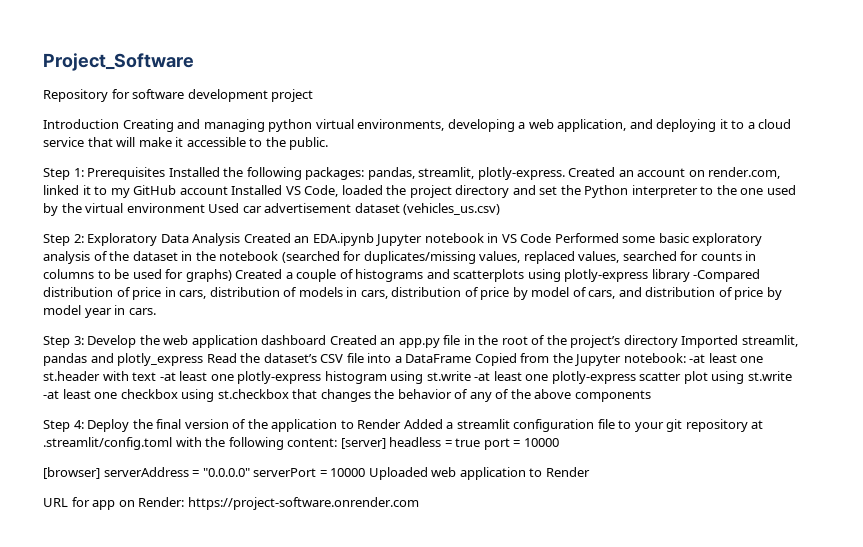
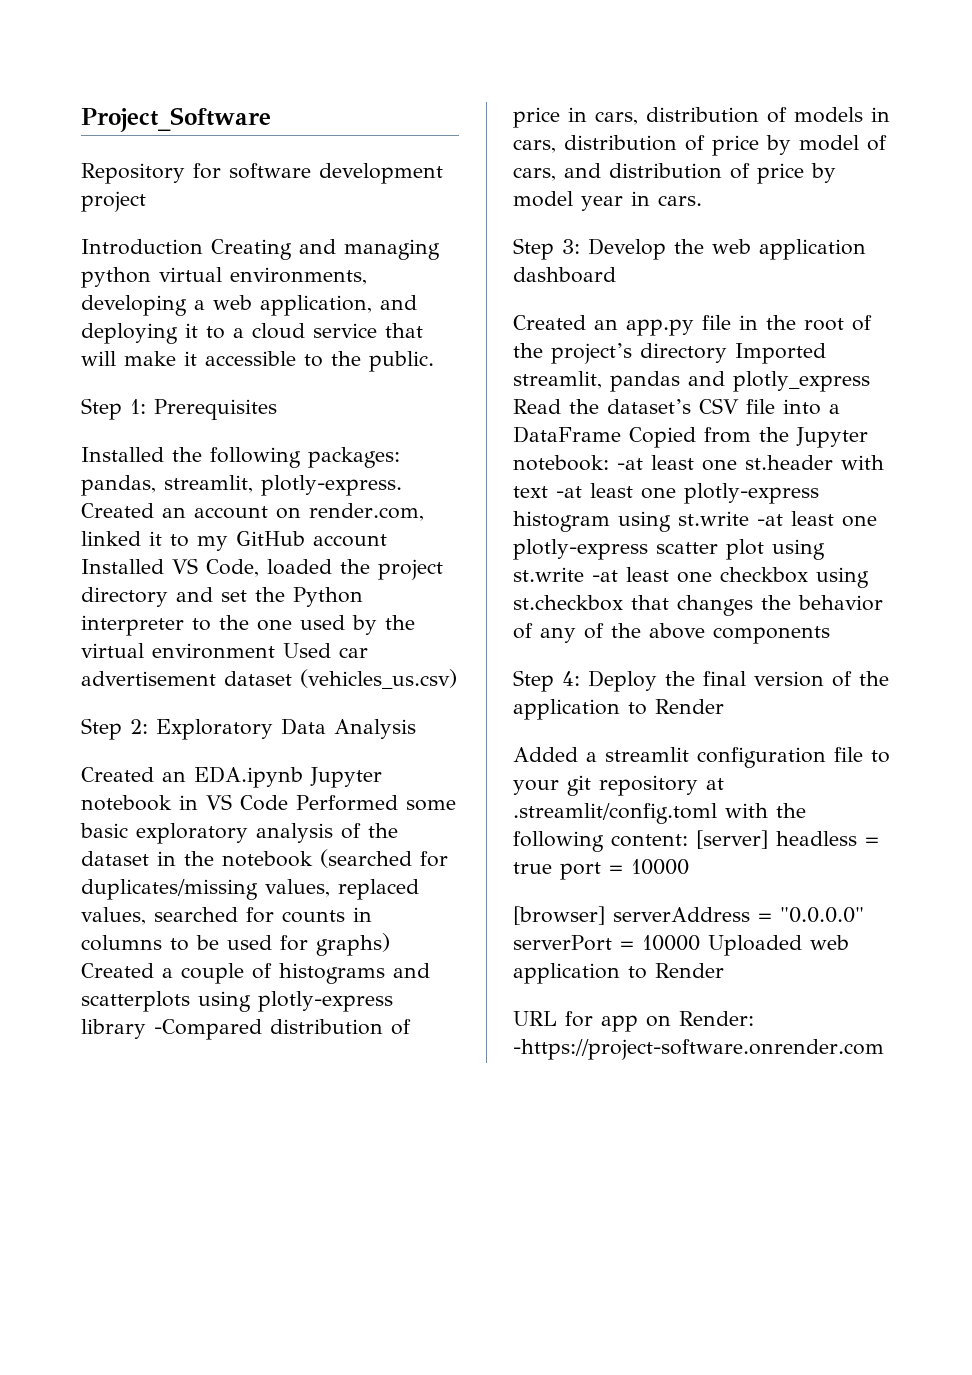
(166, 173) none -> (277, 409) //
(241, 239) none -> (416, 729) //
(327, 340) none -> (616, 275) //
(402, 424) none -> (724, 706) //
[187,497,419,510] https://project-software.onrender.com -> [513,1039,884,1060] -https://project-software.onrender.com

